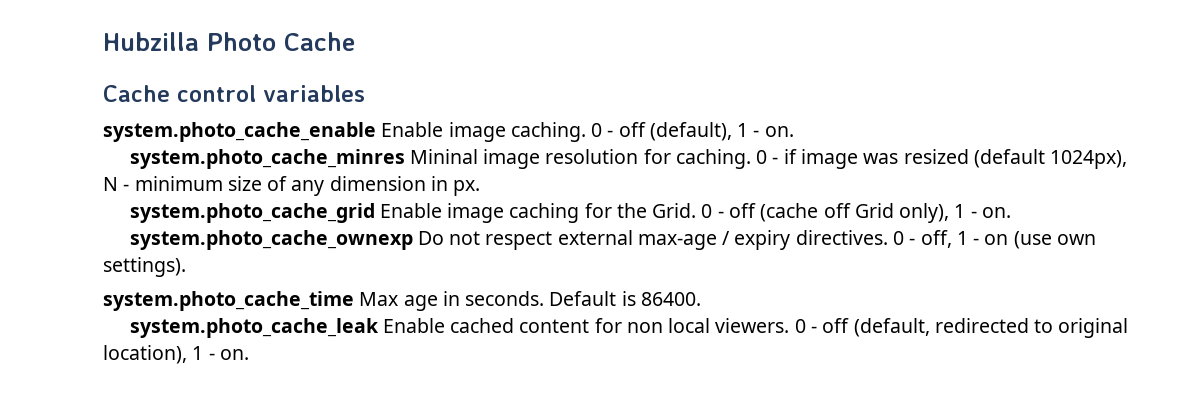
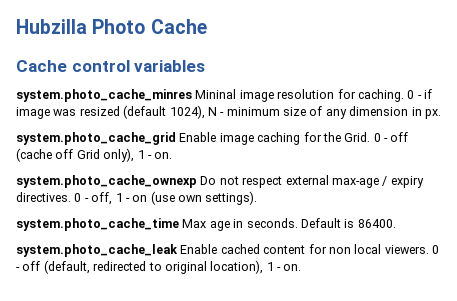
[103,122,794,142] // system.photo_cache_enable Enable image caching. 0 - off (default), 1 - on. -> (206, 66) none
[1050,150,1128,169] 1024px), -> [169,105,205,119] 1024),

